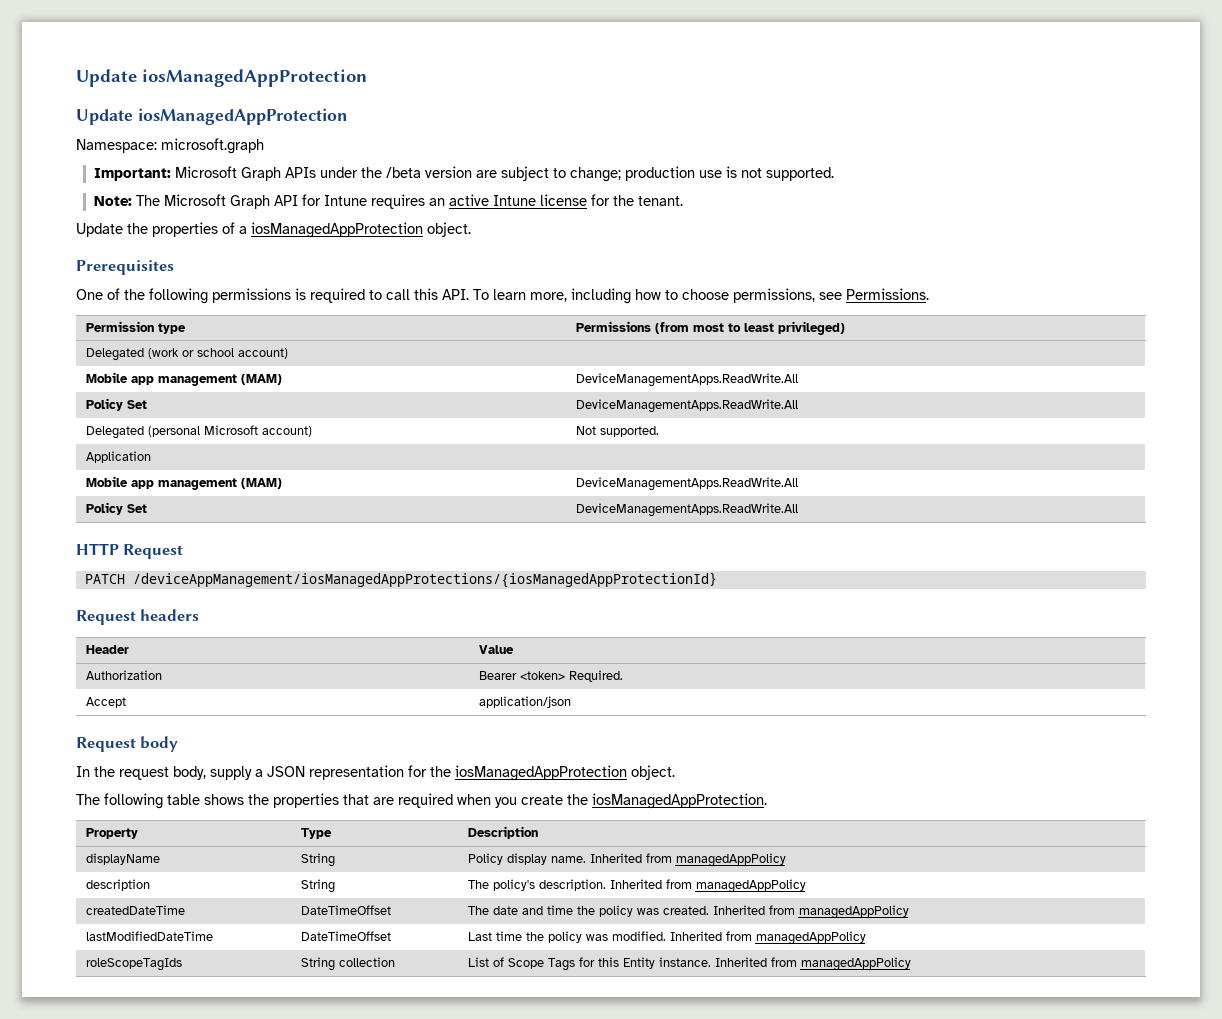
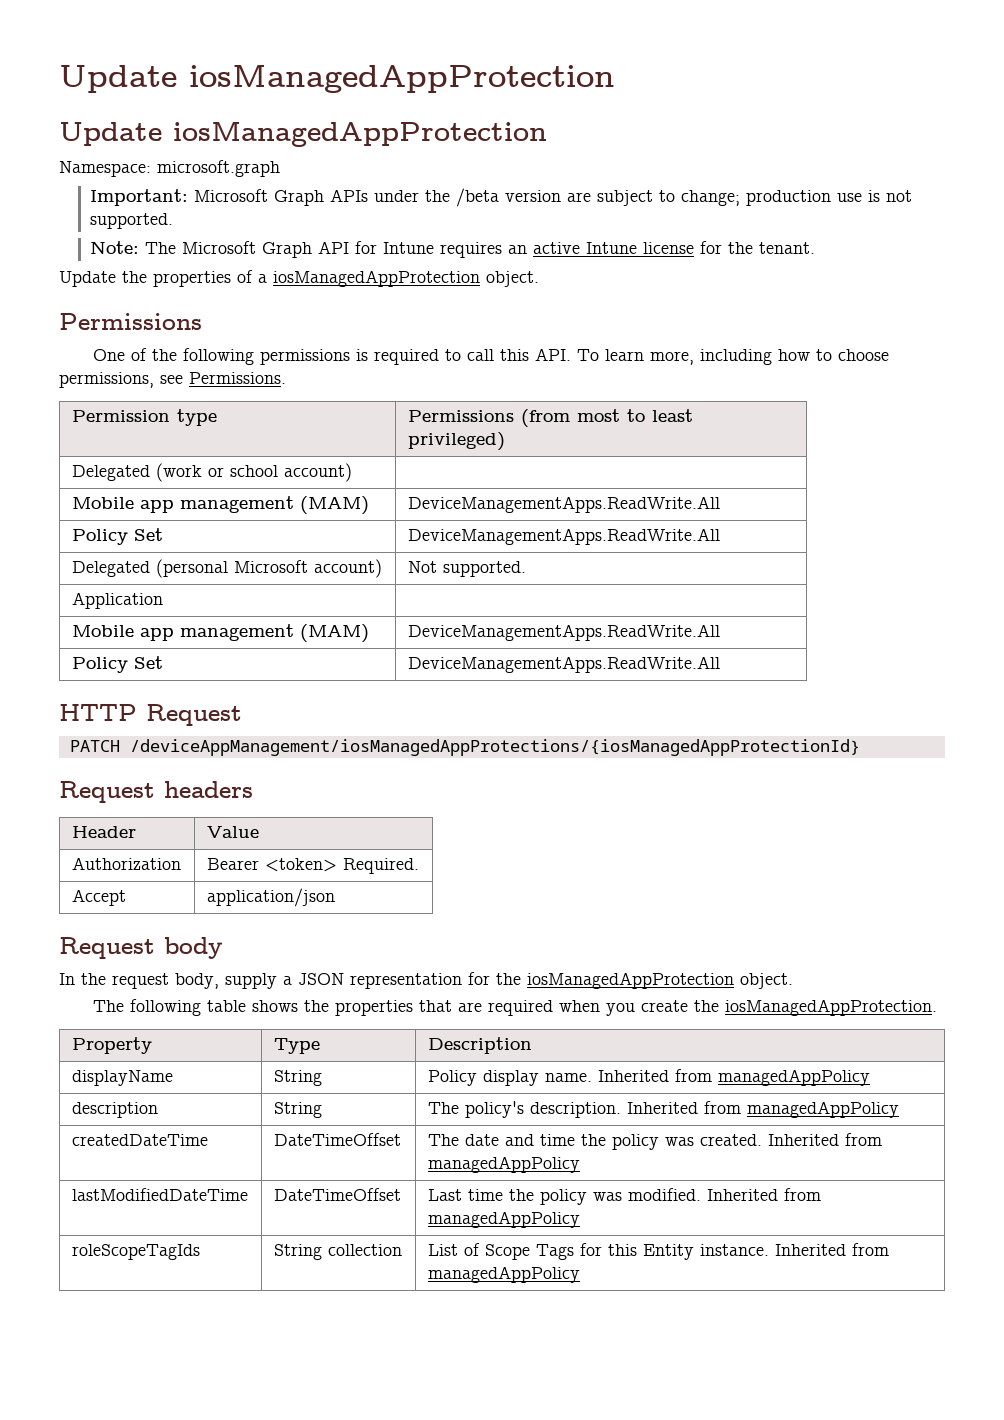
[76,260,174,275] Prerequisites -> [59,313,202,330] Permissions

